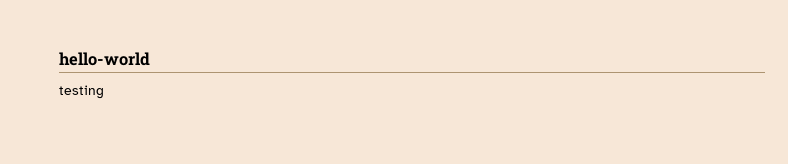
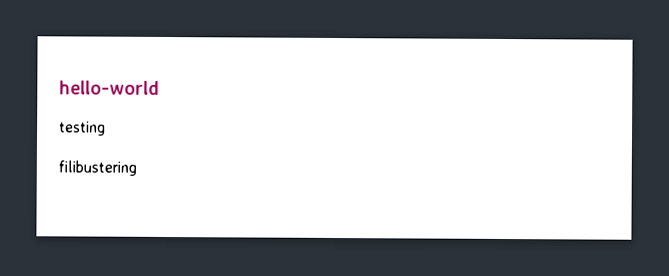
(104, 92) none -> [58,160,137,176] // filibustering

